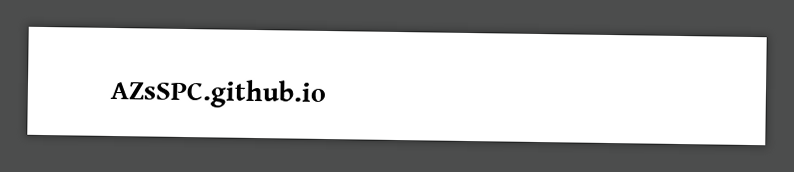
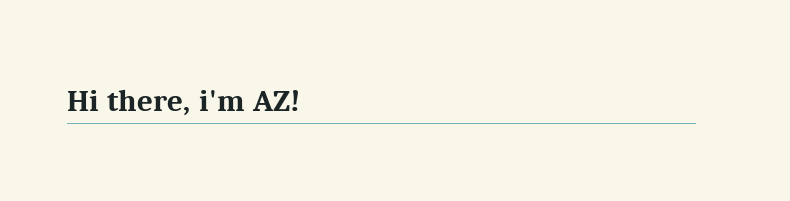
[110,77,327,109] AZsSPC.github.io -> [67,89,301,116] Hi there, i'm AZ!

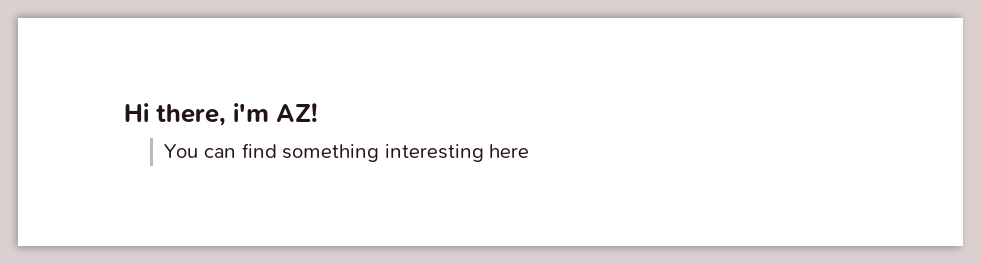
(301, 100) none -> [164,143,530,162] // You can find something interesting here

